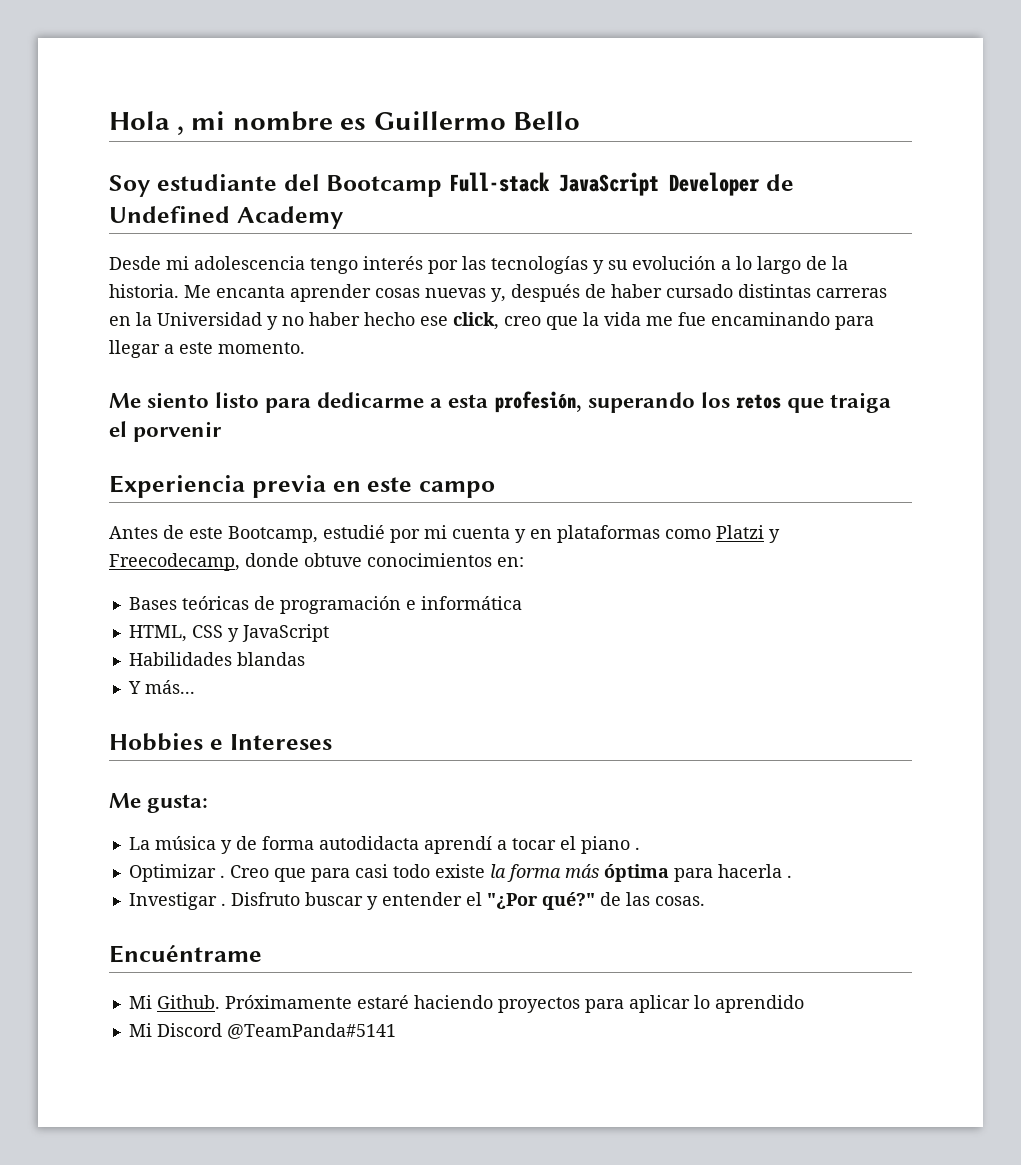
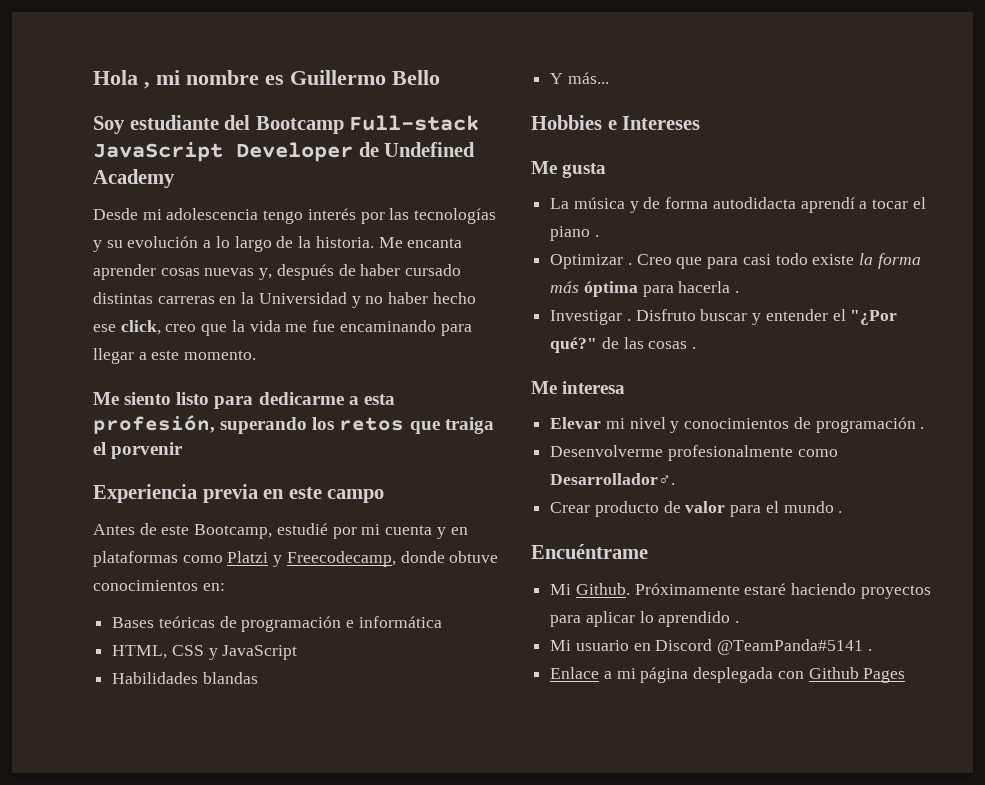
[147,794,209,813] gusta: -> [562,163,607,178] gusta
[654,896,705,906] cosas. -> [648,341,697,349] [531,381,626,394] [550,417,925,433] [550,445,838,461] [550,473,676,485] [550,501,843,517] cosas . // Me interesa // Elevar mi nivel y conocimientos de programación . // Desenvolverme profesionalmente como Desarrollador♂. // Crear producto de valor para el mundo .
[128,1023,396,1039] // Mi Discord @TeamPanda#5141 -> [735,621,740,623] [550,639,872,655] [550,667,906,683] . // Mi usuario en Discord @TeamPanda#5141 . // Enlace a mi página desplegada con Github Pages

